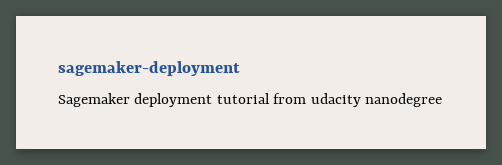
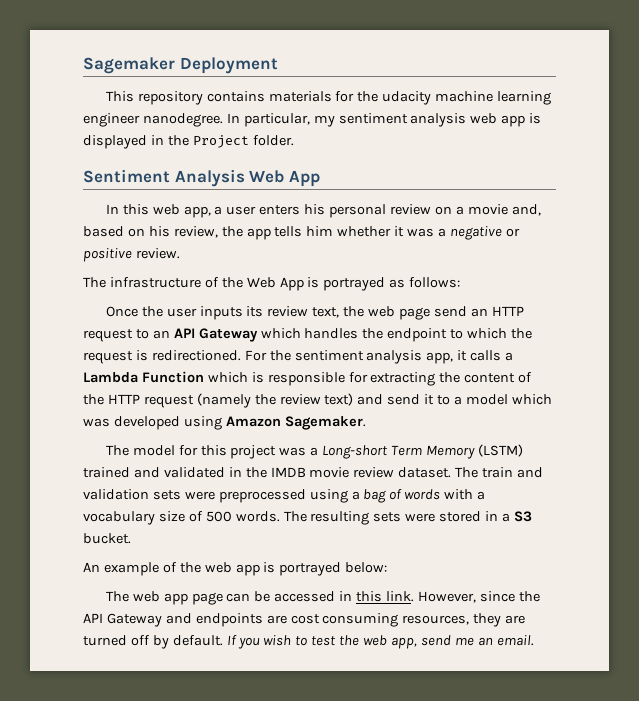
[58,61,240,76] [58,93,443,107] sagemaker-deployment // Sagemaker deployment tutorial from udacity nanodegree -> [83,57,278,74] [105,91,552,105] [83,113,542,127] [83,135,294,149] [83,169,320,187] [105,204,541,218] [83,226,520,240] [83,248,180,262] [83,277,461,291] [105,306,524,320] [83,328,533,342] [83,350,514,364] [83,371,533,386] [83,393,552,408] [83,416,366,430] [105,444,523,459] [83,467,544,478] [83,489,486,503] [83,511,532,525] [83,533,131,544] [83,562,388,576] [105,591,540,605] [83,613,526,627] [83,635,534,649] Sagemaker Deployment // This repository contains materials for the udacity machine learning engineer nanodegree. In particular, my sentiment analysis web app is displayed in the Project folder. // Sentiment Analysis Web App // In this web app, a user enters his personal review on a movie and, based on his review, the app tells him whether it was a negative or positive review. // The infrastructure of the Web App is portrayed as follows: // Once the user inputs its review text, the web page send an HTTP request to an API Gateway which handles the endpoint to which the request is redirectioned. For the sentiment analysis app, it calls a Lambda Function which is responsible for extracting the content of the HTTP request (namely the review text) and send it to a model which was developed using Amazon Sagemaker. // The model for this project was a Long-short Term Memory (LSTM) trained and validated in the IMDB movie review dataset. The train and validation sets were preprocessed using a bag of words with a vocabulary size of 500 words. The resulting sets were stored in a S3 bucket. // An example of the web app is portrayed below: // The web app page can be accessed in this link. However, since the API Gateway and endpoints are cost consuming resources, they are turned off by default. If you wish to test the web app, send me an email.

